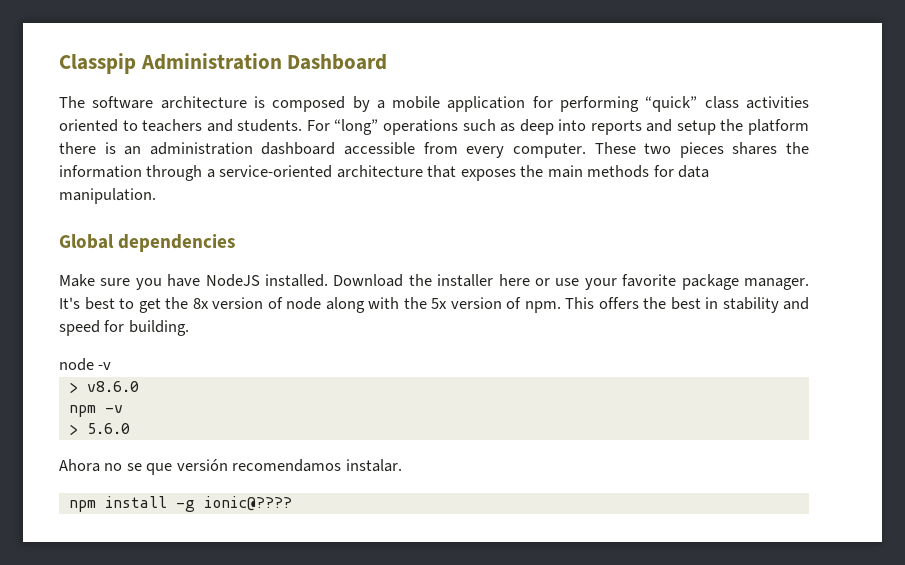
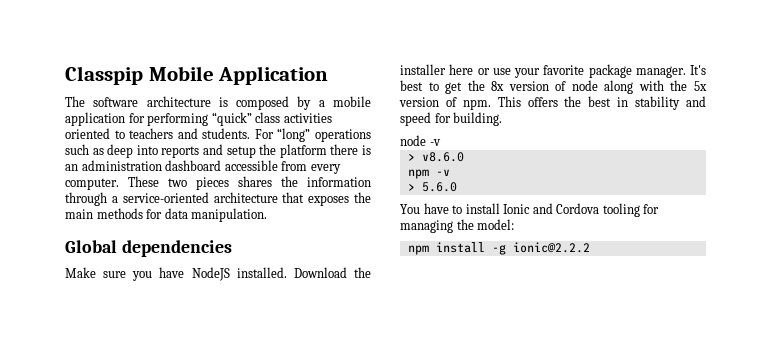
[140,53,388,70] Administration Dashboard -> [148,66,329,85] Mobile Application
[59,459,402,475] Ahora no se que versión recomendamos instalar. -> [400,203,660,217] [400,219,515,233] You have to install Ionic and Cordova tooling for managing the model:
[203,496,292,511] ionic@???? -> [512,242,590,253] ionic@2.2.2

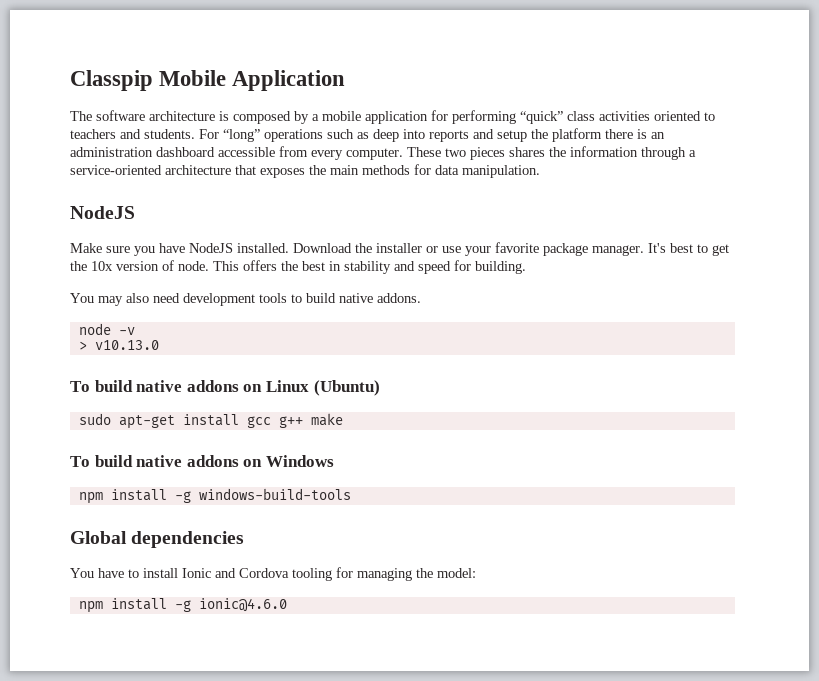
[65,240,232,257] Global dependencies -> [70,206,135,219] NodeJS
[449,64,474,75] here -> (422, 248) none
[491,80,707,94] [399,97,491,110] 8x version of node along with the 5x version of npm. -> [91,260,209,271] 10x version of node.
[400,135,441,146] [407,152,464,162] [407,169,450,179] [407,182,457,192] node -v // > v8.6.0 // npm -v // > 5.6.0 -> [70,293,421,306] [78,323,135,335] [78,340,159,350] [70,380,380,396] [78,413,343,429] [70,455,334,467] [78,488,351,504] [70,531,245,548] You may also need development tools to build native addons. // node -v // > v10.13.0 // To build native addons on Linux (Ubuntu) // sudo apt-get install gcc g++ make // To build native addons on Windows // npm install -g windows-build-tools // Global dependencies
[512,242,590,253] ionic@2.2.2 -> [198,598,287,612] ionic@4.6.0

